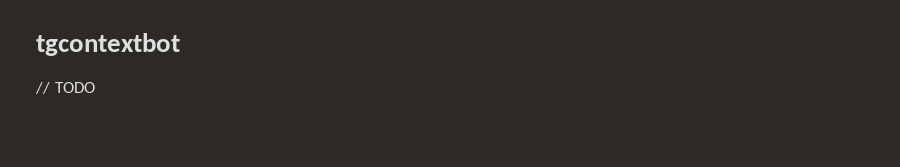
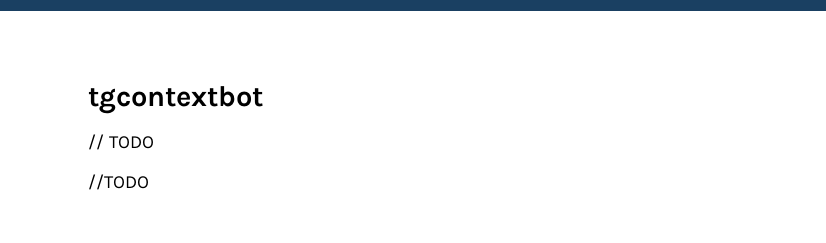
(95, 87) none -> [88,174,149,190] // //TODO

